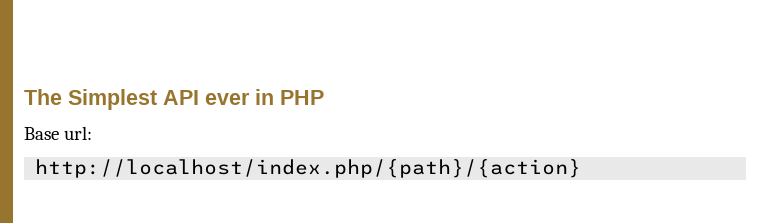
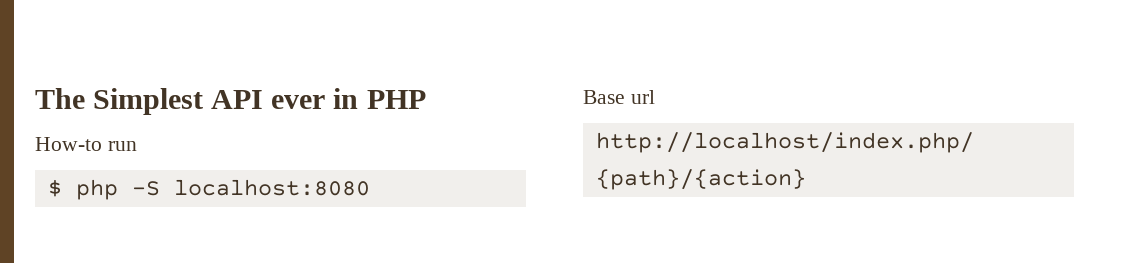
(324, 97) none -> [35,137,137,151] [47,179,370,200] // How-to run // $ php -S localhost:8080
[64,126,93,140] url: -> [630,90,655,104] url

